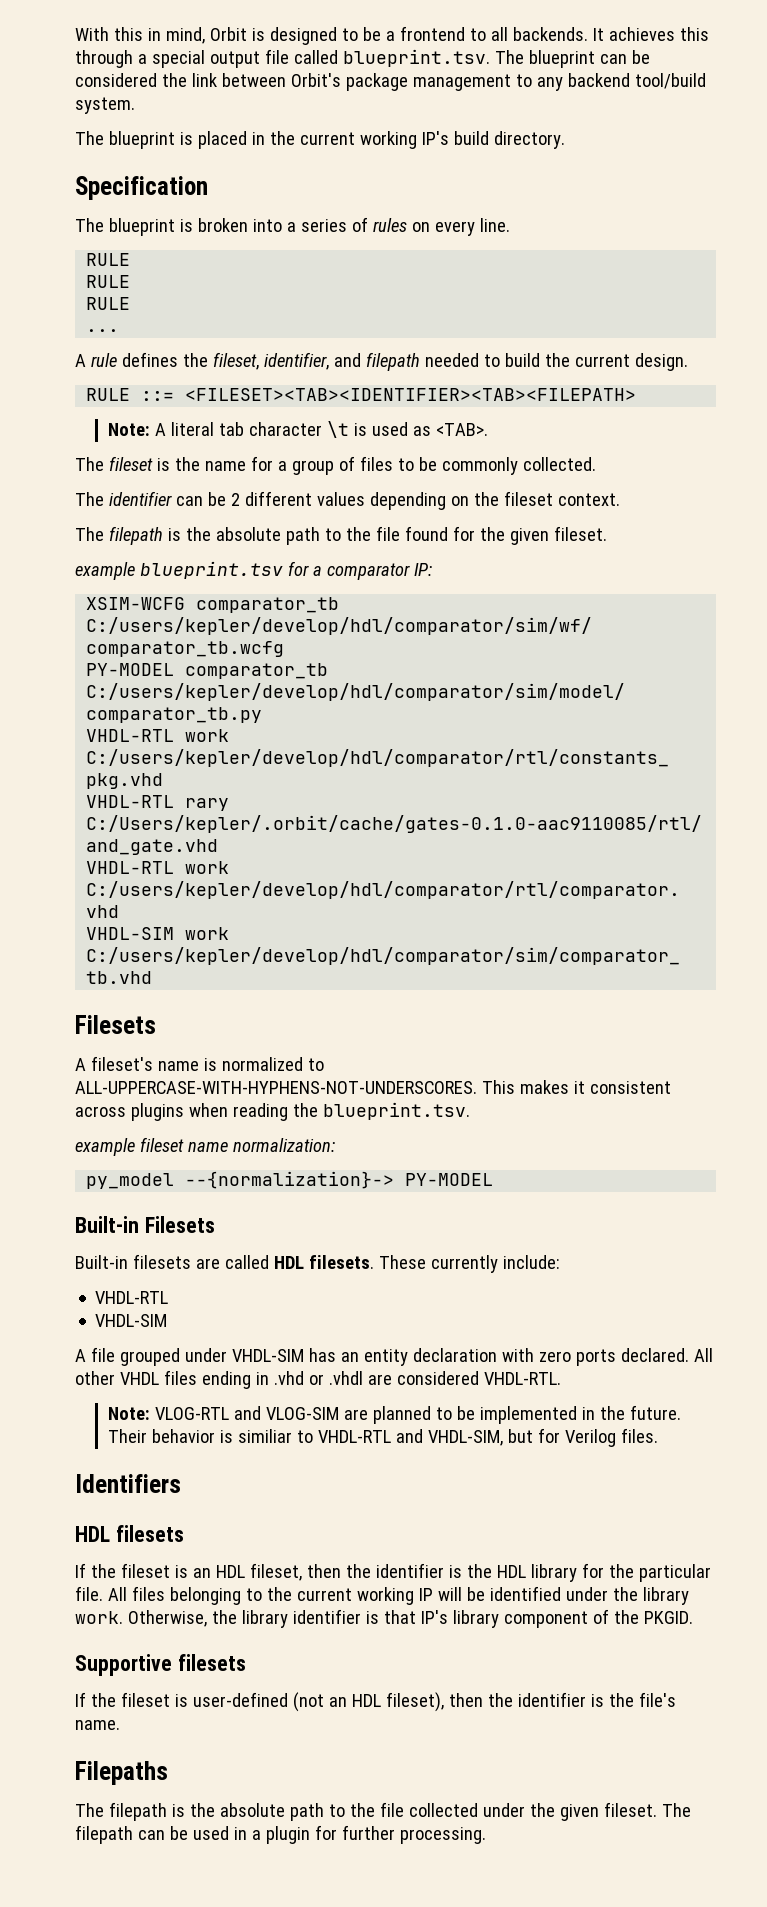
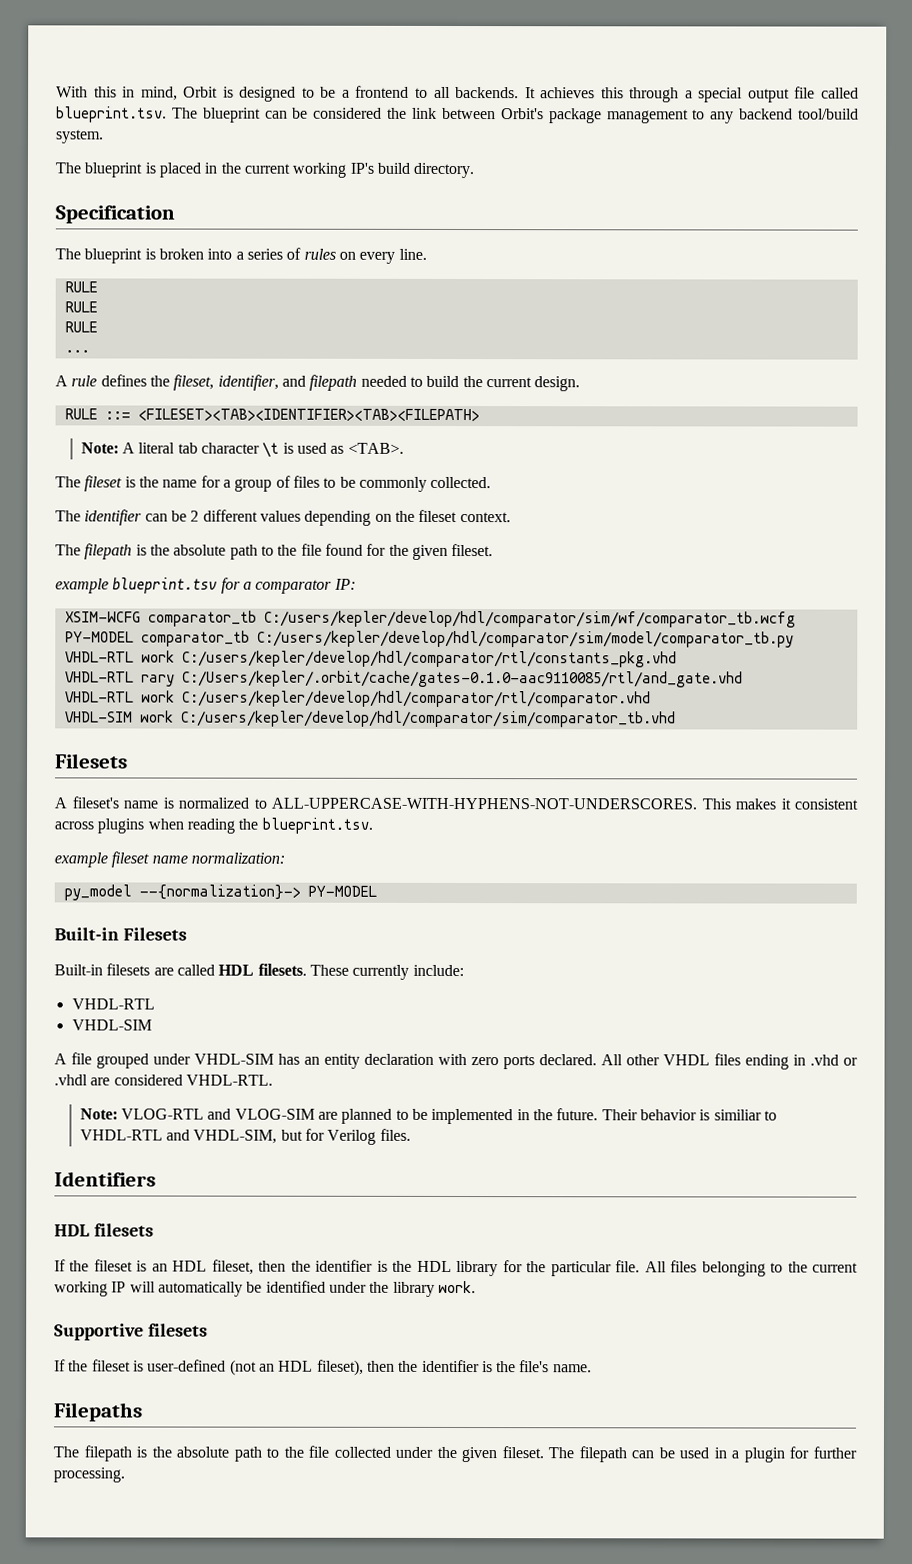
(462, 1594) none -> [157,1281,243,1297] automatically
[127,1609,693,1628] Otherwise, the library identifier is that IP's library component of the PKGID. -> (476, 1287) none

